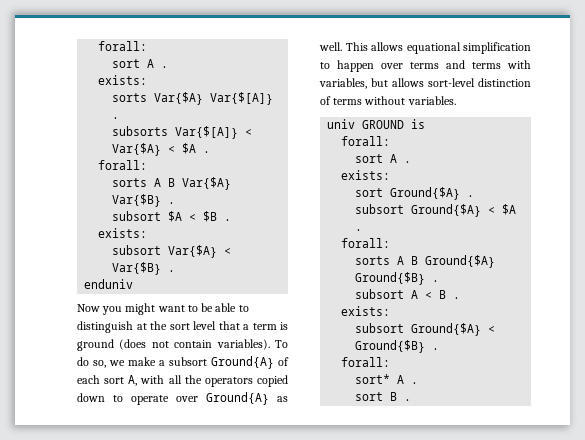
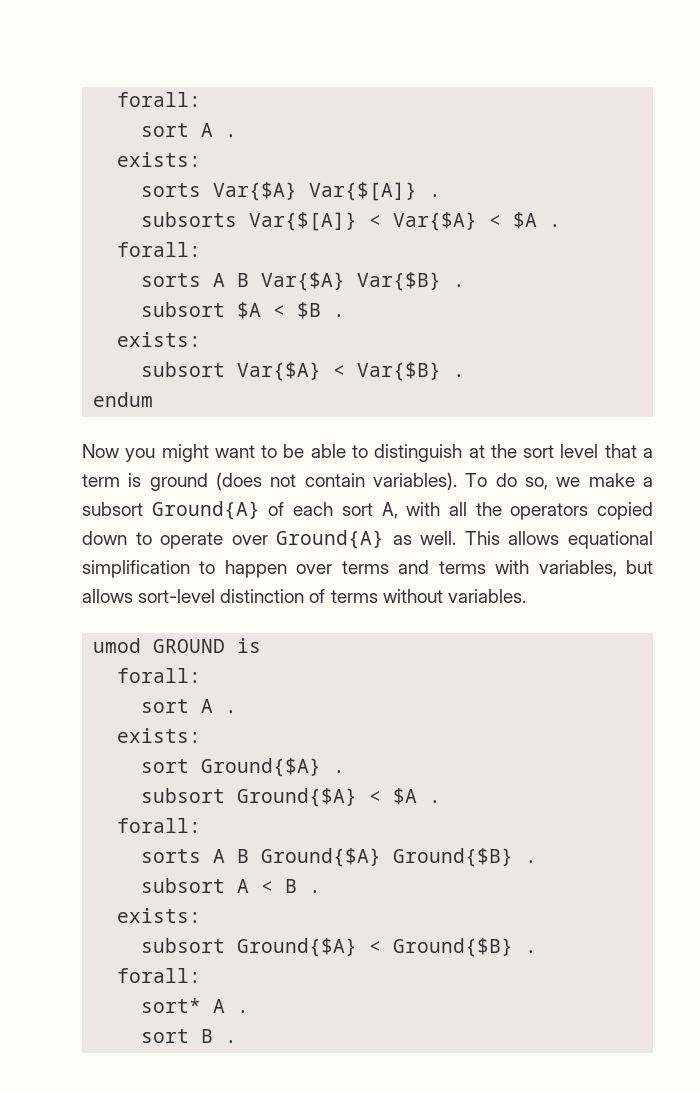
[84,279,134,289] enduniv -> [93,392,154,407] endum
[327,119,356,129] univ -> [93,638,142,653] umod

